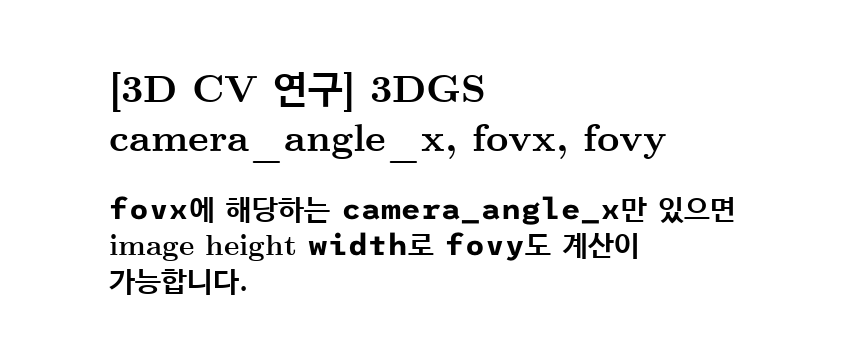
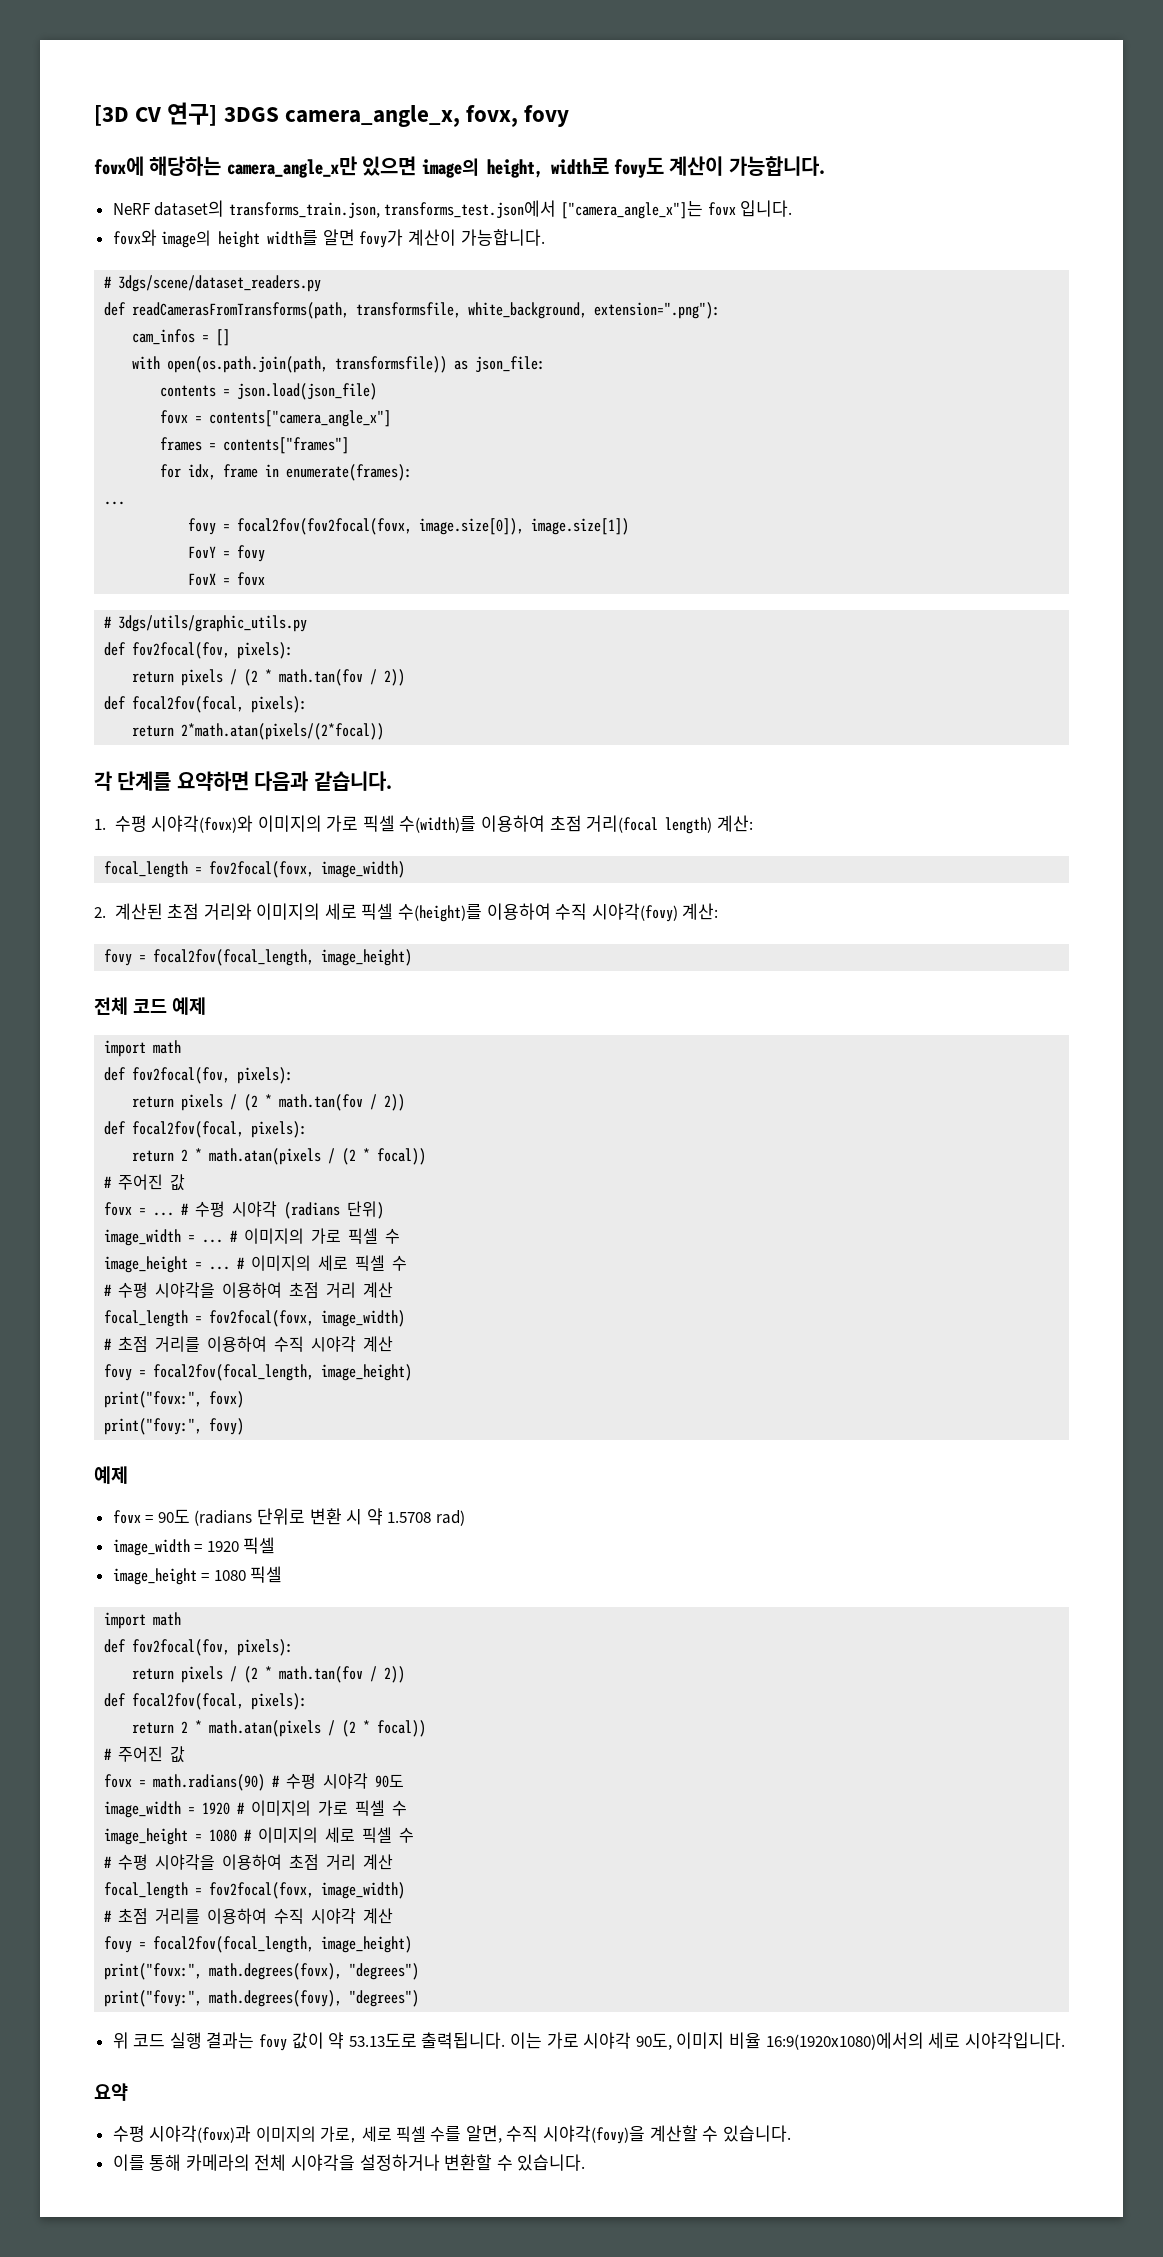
[109,234,297,261] image height -> [421,158,543,178] image의 height,
(248, 282) none -> [112,200,793,219] [112,229,545,248] [104,275,322,292] [104,302,721,319] [132,329,231,346] [132,356,546,373] [160,383,378,400] [160,410,392,427] [160,437,350,454] [160,464,413,481] [104,501,126,505] [188,518,630,535] [188,545,266,562] [188,572,266,586] [104,615,308,632] [104,642,294,659] [132,669,406,686] [104,696,308,713] [132,723,385,740] [94,771,392,791] [94,815,753,834] [104,861,406,878] [94,903,719,922] [104,949,413,966] [94,997,206,1015] [104,1040,182,1057] [104,1067,294,1084] [132,1094,406,1111] [104,1121,308,1138] [132,1148,427,1165] [104,1174,186,1191] [104,1201,385,1219] [104,1228,401,1246] [104,1255,408,1273] [104,1282,394,1298] [104,1310,406,1327] [104,1336,394,1352] [104,1364,413,1381] [104,1391,245,1408] [104,1418,245,1435] [94,1466,128,1484] [112,1508,466,1526] [112,1537,276,1556] [112,1566,283,1585] [104,1612,182,1629] [104,1639,294,1656] [132,1666,406,1683] [104,1693,308,1710] [132,1720,427,1737] [104,1746,186,1763] [104,1773,405,1791] [104,1800,408,1818] [104,1827,415,1845] [104,1854,394,1870] [104,1882,406,1899] [104,1908,394,1924] [104,1936,413,1953] [104,1963,420,1980] [104,1990,420,2007] [112,2032,1065,2051] [94,2083,128,2101] [112,2125,791,2144] [112,2154,586,2171] // NeRF dataset의 transforms_train.json, transforms_test.json에서 ["camera_angle_x"]는 fovx 입니다. // fovx와 image의 height width를 알면 fovy가 계산이 가능합니다. // # 3dgs/scene/dataset_readers.py // def readCamerasFromTransforms(path, transformsfile, white_background, extension=".png"): // cam_infos = [] // with open(os.path.join(path, transformsfile)) as json_file: // contents = json.load(json_file) // fovx = contents["camera_angle_x"] // frames = contents["frames"] // for idx, frame in enumerate(frames): // ... // fovy = focal2fov(fov2focal(fovx, image.size[0]), image.size[1]) // FovY = fovy // FovX = fovx // # 3dgs/utils/graphic_utils.py // def fov2focal(fov, pixels): // return pixels / (2 * math.tan(fov / 2)) // def focal2fov(focal, pixels): // return 2*math.atan(pixels/(2*focal)) // 각 단계를 요약하면 다음과 같습니다. // 1. 수평 시야각(fovx)와 이미지의 가로 픽셀 수(width)를 이용하여 초점 거리(focal length) 계산: // focal_length = fov2focal(fovx, image_width) // 2. 계산된 초점 거리와 이미지의 세로 픽셀 수(height)를 이용하여 수직 시야각(fovy) 계산: // fovy = focal2fov(focal_length, image_height) // 전체 코드 예제 // import math // def fov2focal(fov, pixels): // return pixels / (2 * math.tan(fov / 2)) // def focal2fov(focal, pixels): // return 2 * math.atan(pixels / (2 * focal)) // # 주어진 값 // fovx = ... # 수평 시야각 (radians 단위) // image_width = ... # 이미지의 가로 픽셀 수 // image_height = ... # 이미지의 세로 픽셀 수 // # 수평 시야각을 이용하여 초점 거리 계산 // focal_length = fov2focal(fovx, image_width) // # 초점 거리를 이용하여 수직 시야각 계산 // fovy = focal2fov(focal_length, image_height) // print("fovx:", fovx) // print("fovy:", fovy) // 예제 // fovx = 90도 (radians 단위로 변환 시 약 1.5708 rad) // image_width = 1920 픽셀 // image_height = 1080 픽셀 // import math // def fov2focal(fov, pixels): // return pixels / (2 * math.tan(fov / 2)) // def focal2fov(focal, pixels): // return 2 * math.atan(pixels / (2 * focal)) // # 주어진 값 // fovx = math.radians(90) # 수평 시야각 90도 // image_width = 1920 # 이미지의 가로 픽셀 수 // image_height = 1080 # 이미지의 세로 픽셀 수 // # 수평 시야각을 이용하여 초점 거리 계산 // focal_length = fov2focal(fovx, image_width) // # 초점 거리를 이용하여 수직 시야각 계산 // fovy = focal2fov(focal_length, image_height) // print("fovx:", math.degrees(fovx), "degrees") // print("fovy:", math.degrees(fovy), "degrees") // 위 코드 실행 결과는 fovy 값이 약 53.13도로 출력됩니다. 이는 가로 시야각 90도, 이미지 비율 16:9(1920x1080)에서의 세로 시야각입니다. // 요약 // 수평 시야각(fovx)과 이미지의 가로, 세로 픽셀 수를 알면, 수직 시야각(fovy)을 계산할 수 있습니다. // 이를 통해 카메라의 전체 시야각을 설정하거나 변환할 수 있습니다.

